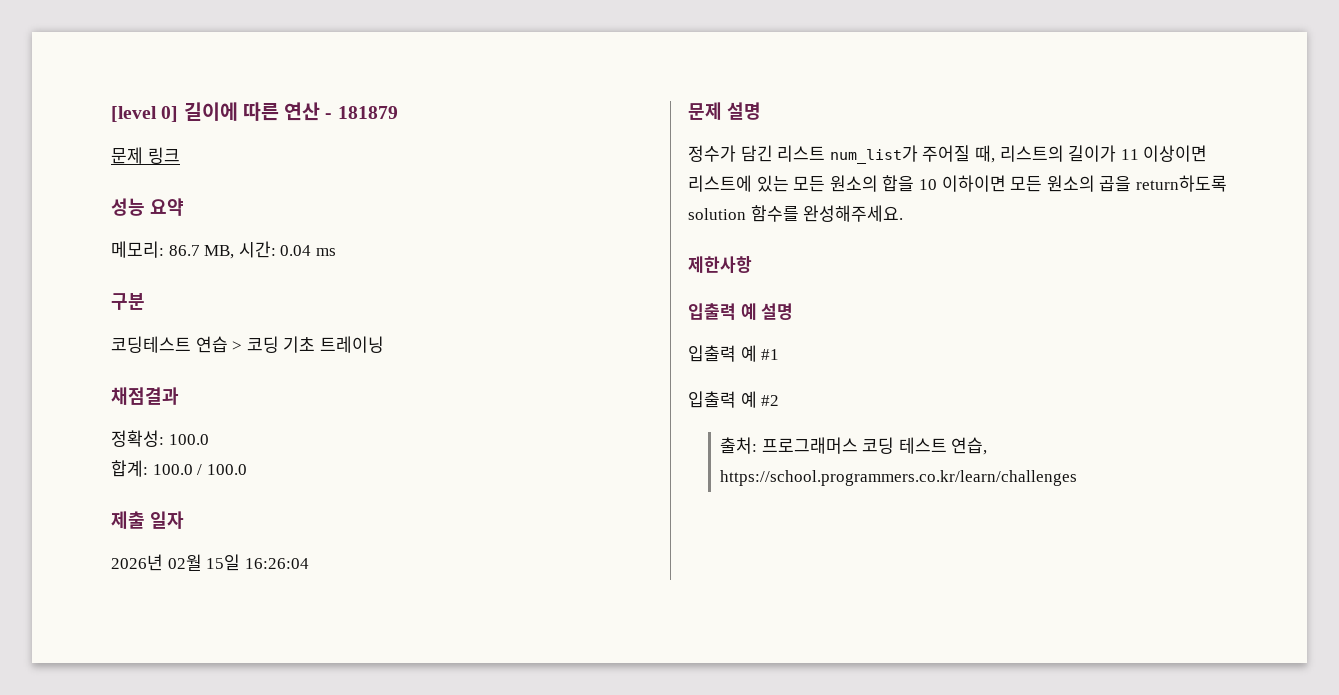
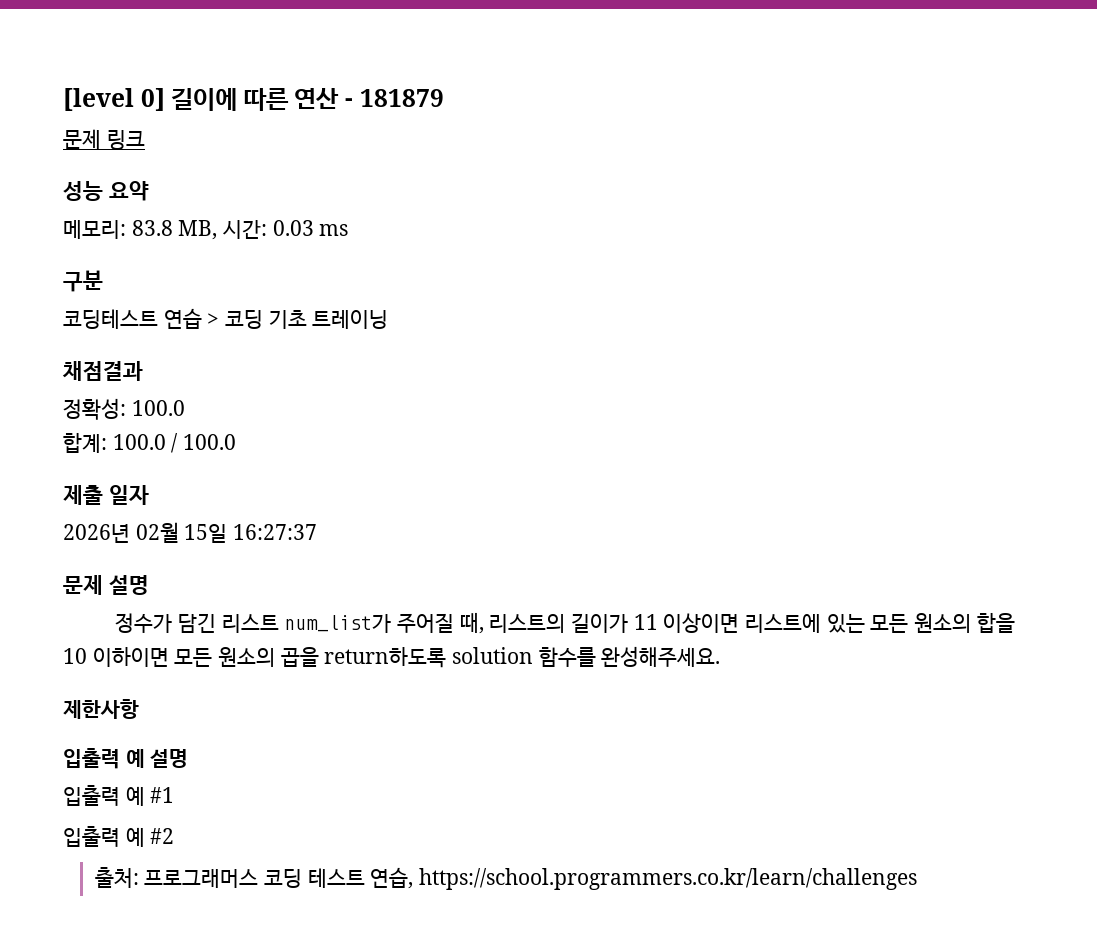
[168,245,200,256] 86.7 -> [131,220,173,236] 83.8
[280,245,312,256] 0.04 -> [272,220,314,236] 0.03
[244,558,309,569] 16:26:04 -> [233,524,318,540] 16:27:37

